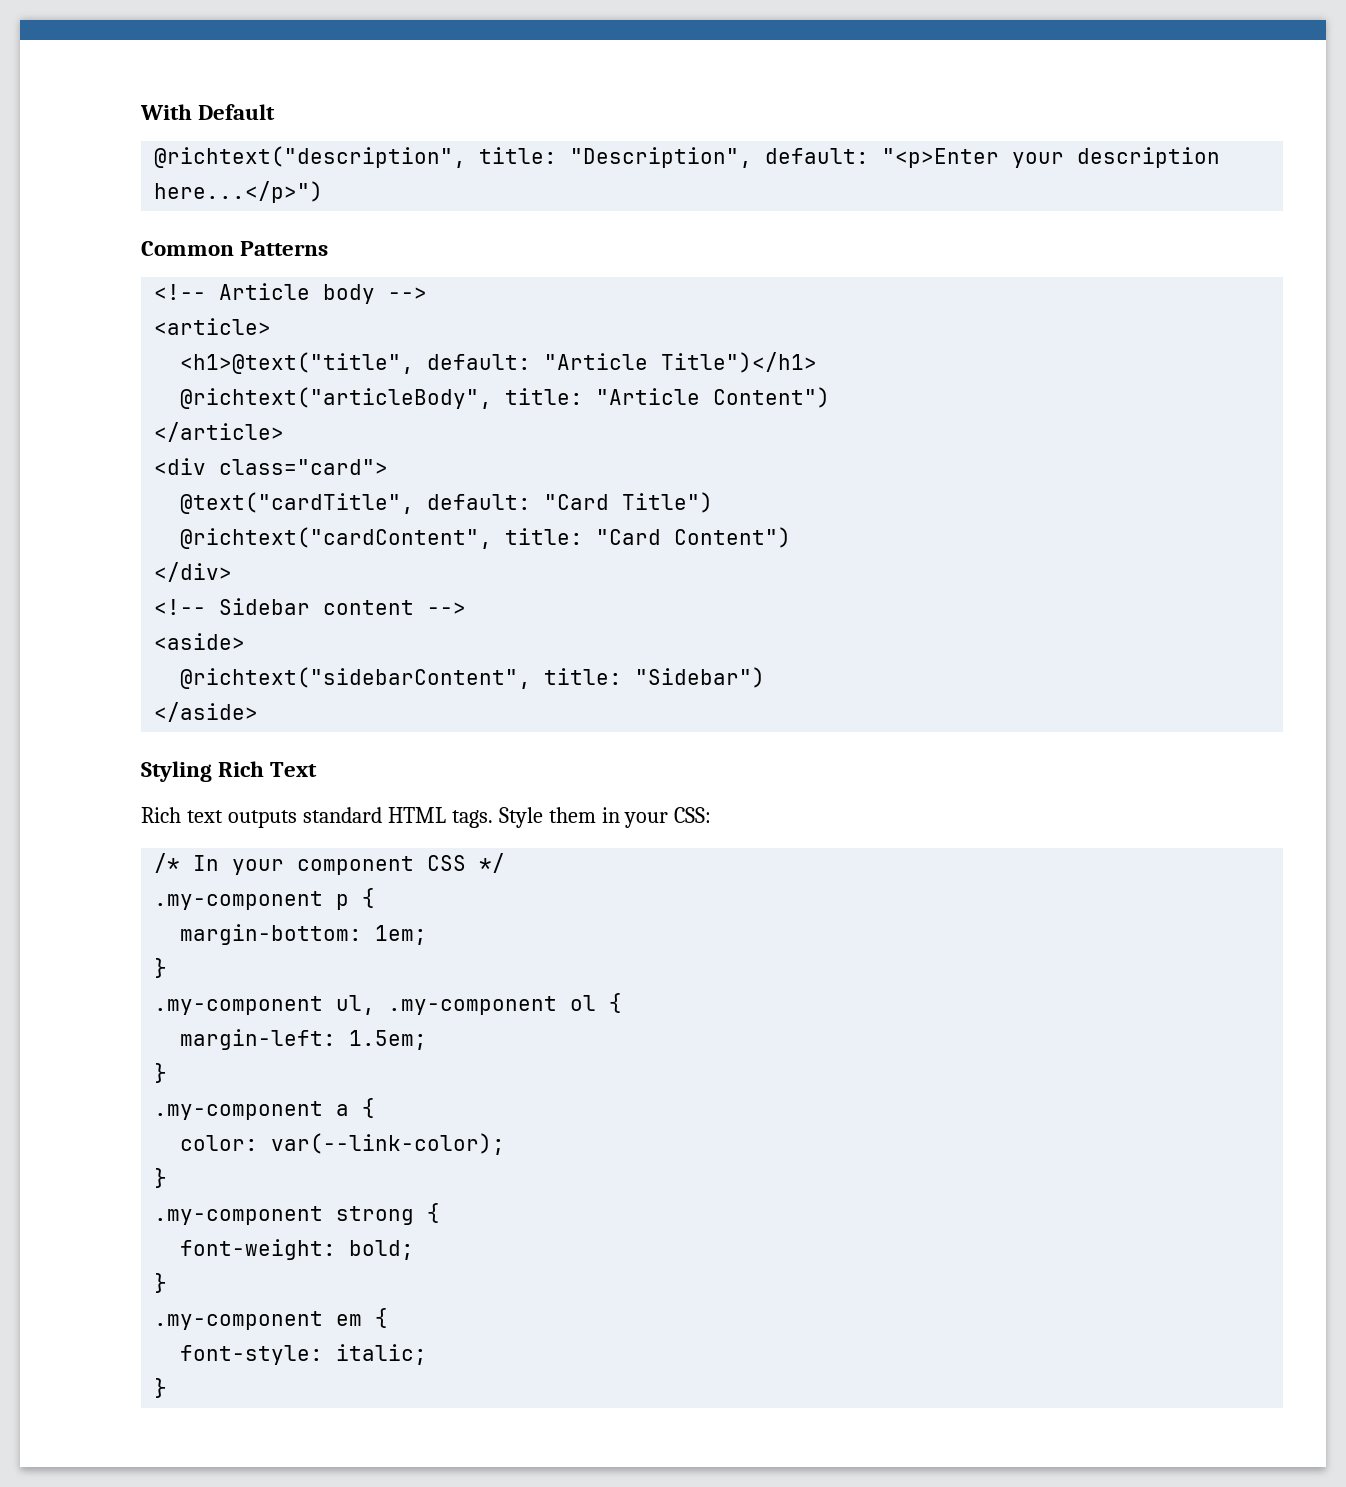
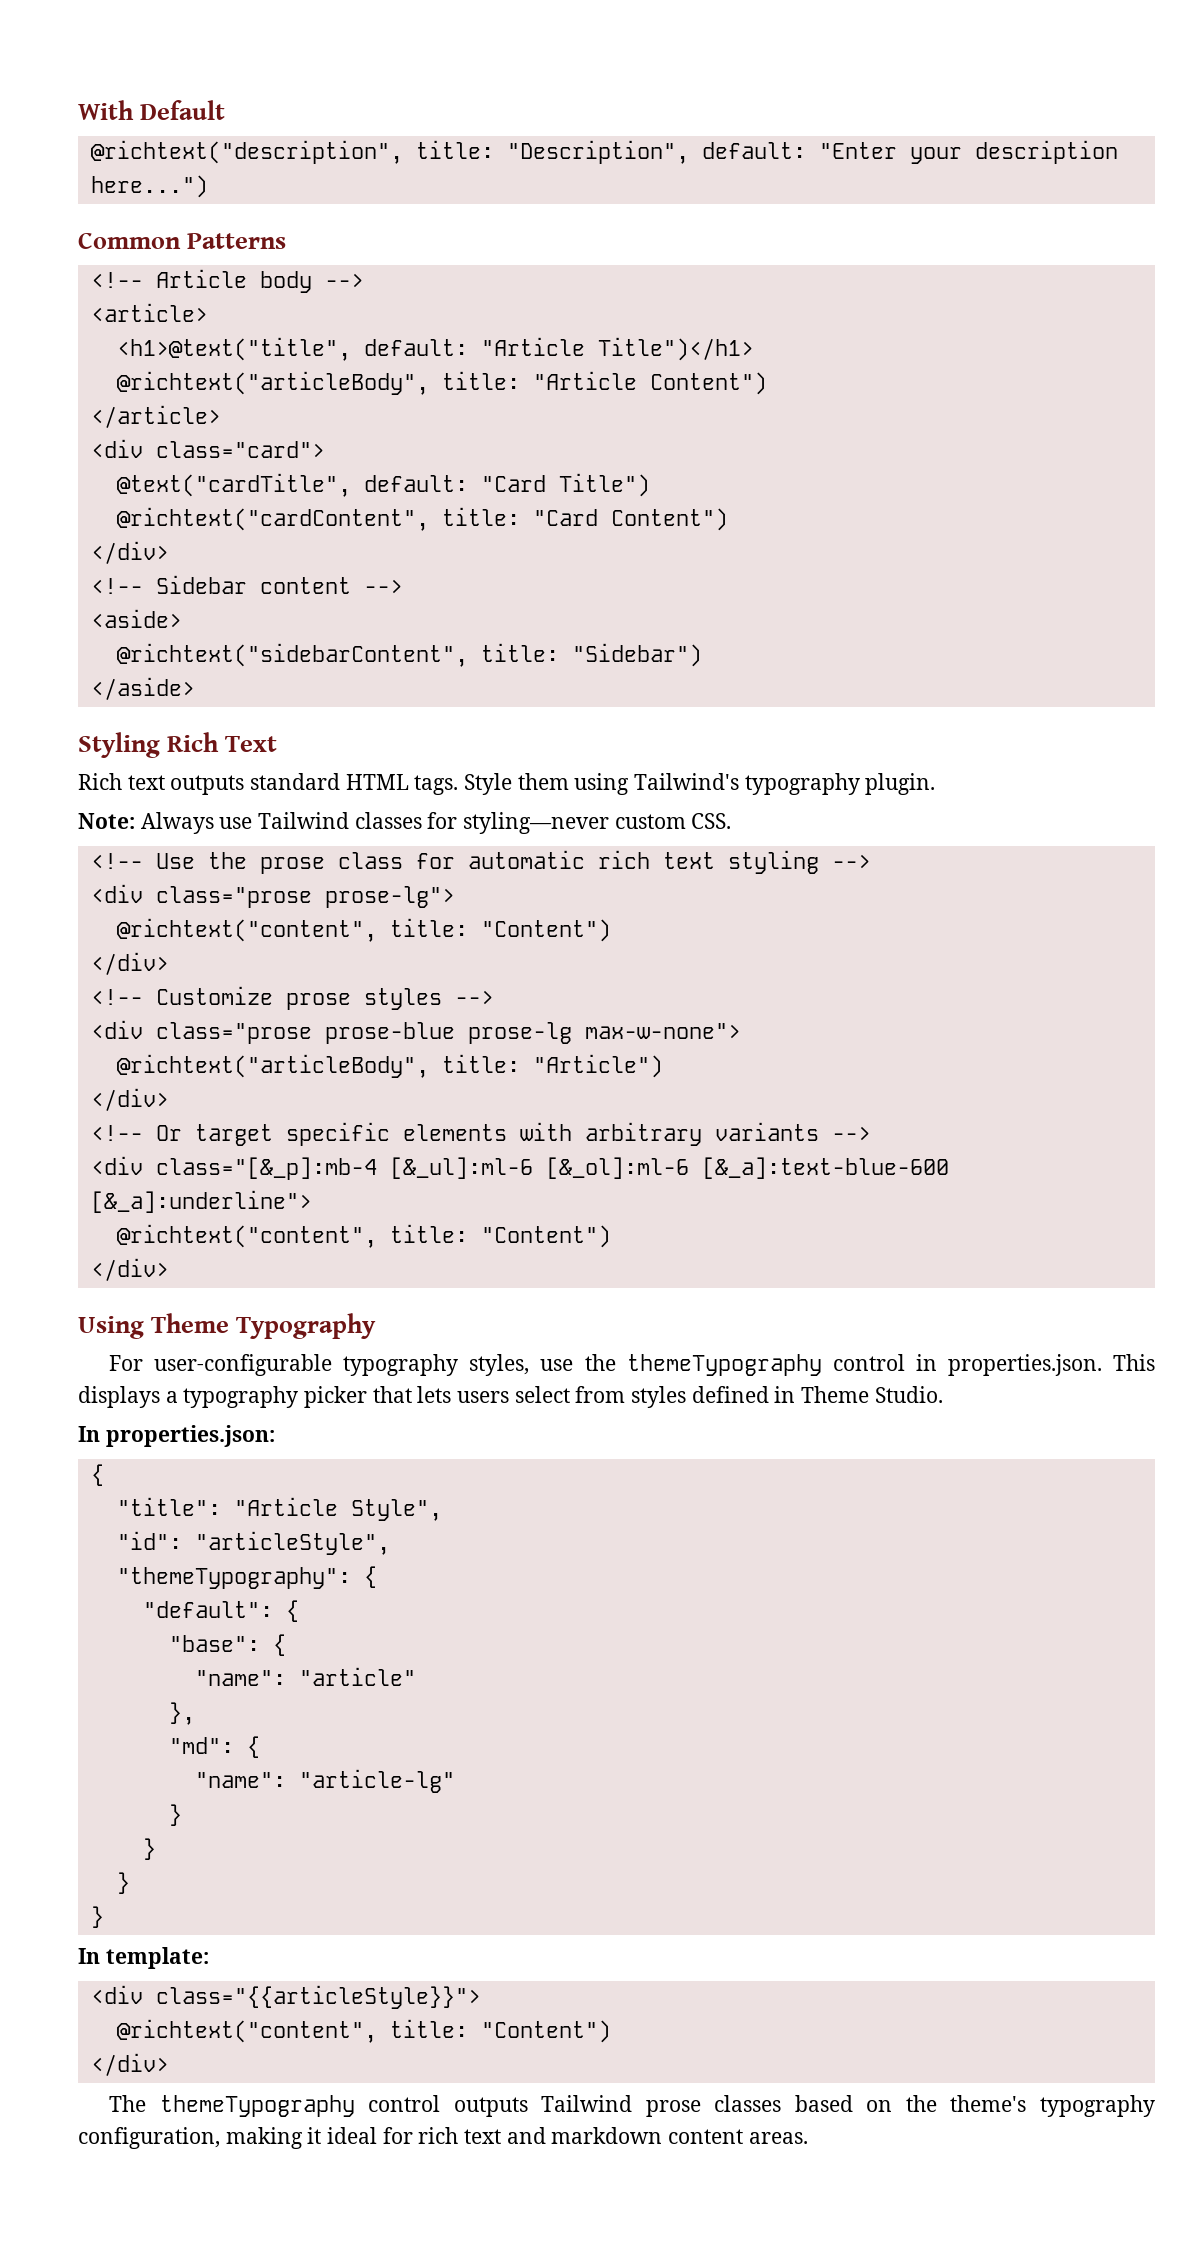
[882,148,1000,168] "<p>Enter -> [818,142,897,159] "Enter
[154,181,324,203] here...</p>") -> [90,175,208,198] here...")
[601,807,712,828] [154,853,506,875] [154,888,376,910] [180,924,428,945] [154,958,168,978] [154,993,623,1015] [180,1029,428,1050] [154,1063,168,1083] [154,1098,376,1120] [180,1133,506,1155] [154,1168,168,1188] [154,1203,441,1225] [180,1239,415,1260] [154,1273,168,1293] [154,1308,389,1330] [180,1344,428,1365] [154,1378,168,1398] in your CSS: // /* In your component CSS */ // .my-component p { // margin-bottom: 1em; // } // .my-component ul, .my-component ol { // margin-left: 1.5em; // } // .my-component a { // color: var(--link-color); // } // .my-component strong { // font-weight: bold; // } // .my-component em { // font-style: italic; // } -> [574,773,936,795] [78,812,732,834] [90,850,871,874] [90,884,455,908] [116,918,611,942] [90,952,169,975] [90,986,494,1010] [90,1020,741,1044] [116,1054,663,1078] [90,1088,169,1111] [90,1122,871,1146] [90,1156,949,1180] [90,1190,312,1213] [116,1224,611,1248] [90,1258,169,1281] [78,1313,376,1339] [109,1354,1155,1376] [78,1386,943,1408] [78,1425,275,1447] [90,1464,104,1486] [116,1497,442,1521] [116,1531,390,1555] [116,1566,377,1589] [142,1600,299,1622] [168,1634,286,1656] [194,1667,416,1686] [168,1702,195,1725] [168,1736,260,1758] [194,1769,455,1793] [168,1804,182,1826] [142,1838,156,1860] [116,1872,130,1894] [90,1906,104,1928] [78,1947,209,1969] [90,1985,481,2009] [116,2019,611,2043] [90,2053,169,2076] [109,2095,1155,2117] [78,2127,808,2149] using Tailwind's typography plugin. // Note: Always use Tailwind classes for styling—never custom CSS. // <!-- Use the prose class for automatic rich text styling --> // <div class="prose prose-lg"> // @richtext("content", title: "Content") // </div> // <!-- Customize prose styles --> // <div class="prose prose-blue prose-lg max-w-none"> // @richtext("articleBody", title: "Article") // </div> // <!-- Or target specific elements with arbitrary variants --> // <div class="[&_p]:mb-4 [&_ul]:ml-6 [&_ol]:ml-6 [&_a]:text-blue-600 [&_a]:underline"> // @richtext("content", title: "Content") // </div> // Using Theme Typography // For user-configurable typography styles, use the themeTypography control in properties.json. This displays a typography picker that lets users select from styles defined in Theme Studio. // In properties.json: // { // "title": "Article Style", // "id": "articleStyle", // "themeTypography": { // "default": { // "base": { // "name": "article" // }, // "md": { // "name": "article-lg" // } // } // } // } // In template: // <div class="{{articleStyle}}"> // @richtext("content", title: "Content") // </div> // The themeTypography control outputs Tailwind prose classes based on the theme's typography configuration, making it ideal for rich text and markdown content areas.

